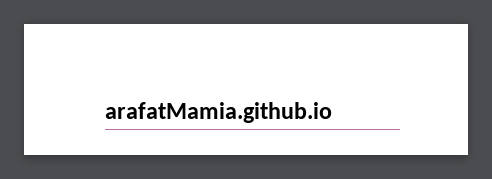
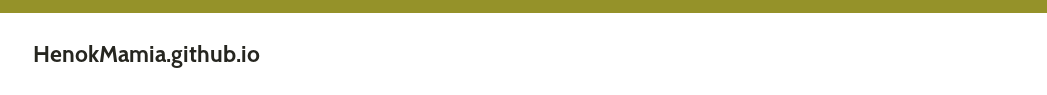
[105,102,332,123] arafatMamia.github.io -> [33,45,260,68] HenokMamia.github.io

